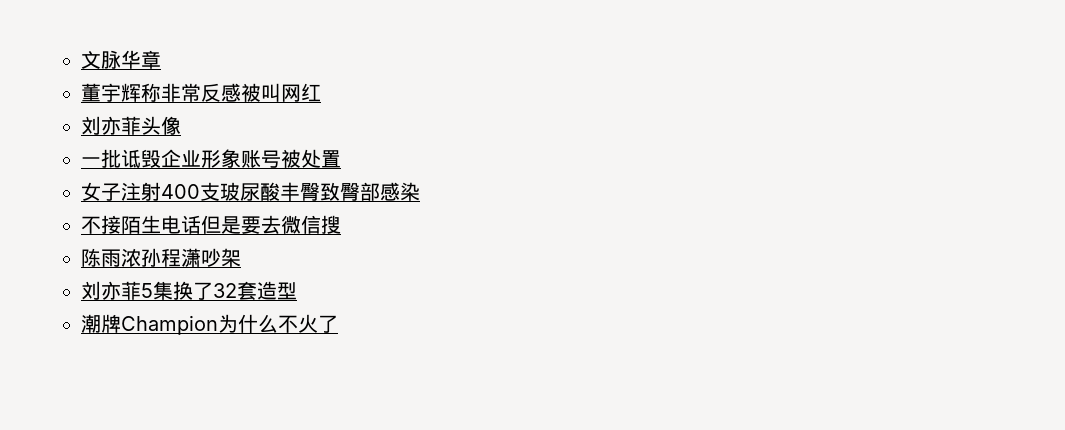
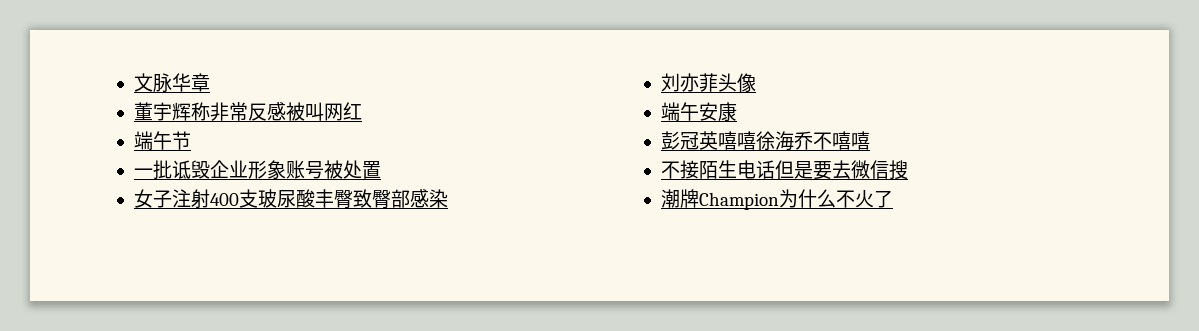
[81,116,181,135] 刘亦菲头像 -> [133,131,191,150] 端午节
(420, 191) none -> [660,73,756,92] [660,102,737,122] [660,131,870,151] // 刘亦菲头像 // 端午安康 // 彭冠英嘻嘻徐海乔不嘻嘻
[81,248,241,267] [81,281,297,300] // 陈雨浓孙程潇吵架 // 刘亦菲5集换了32套造型 -> (908, 170) none

